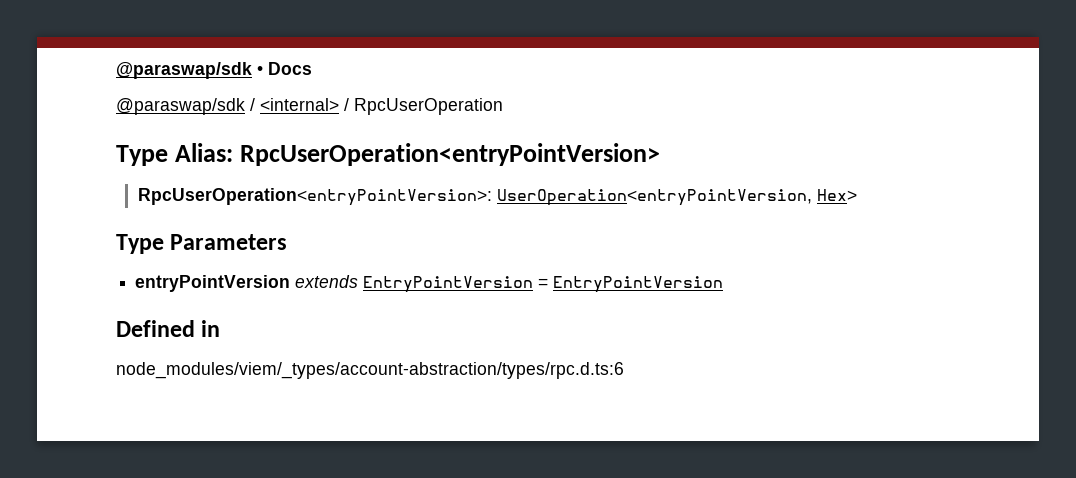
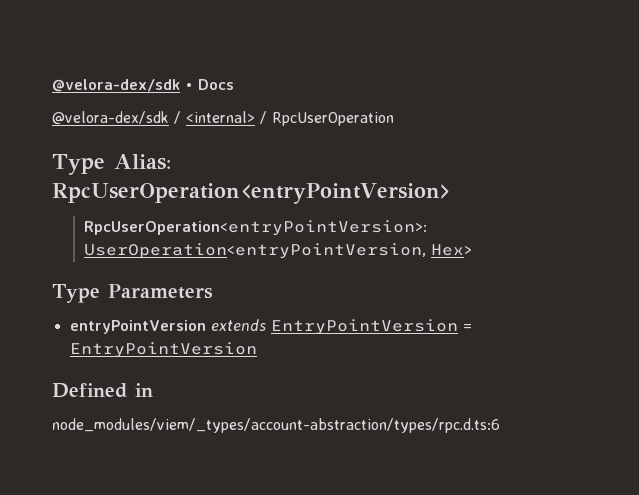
[116,62,252,79] @paraswap/sdk -> [52,79,180,92] @velora-dex/sdk
[116,98,245,115] @paraswap/sdk -> [52,111,169,125] @velora-dex/sdk

